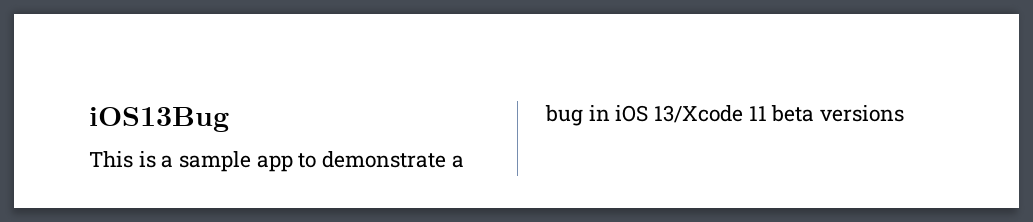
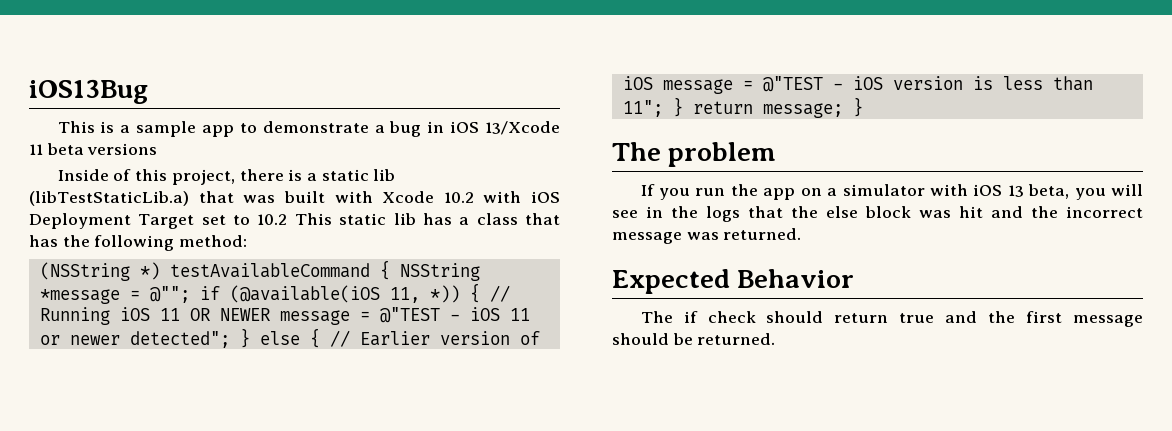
(905, 113) none -> [57,169,396,185] [29,191,560,206] [29,213,560,229] [29,235,248,251] [39,260,480,281] [39,283,510,304] [39,307,530,325] [39,328,540,348] [622,76,1093,94] [622,97,863,118] [612,142,777,167] [640,184,1143,200] [612,206,1143,222] [612,228,802,244] [612,269,855,294] [640,311,1143,327] [612,333,776,345] // Inside of this project, there is a static lib (libTestStaticLib.a) that was built with Xcode 10.2 with iOS Deployment Target set to 10.2 This static lib has a class that has the following method: // (NSString *) testAvailableCommand { NSString *message = @""; if (@available(iOS 11, *)) { // Running iOS 11 OR NEWER message = @"TEST - iOS 11 or newer detected"; } else { // Earlier version of iOS message = @"TEST - iOS version is less than 11"; } return message; } // The problem // If you run the app on a simulator with iOS 13 beta, you will see in the logs that the else block was hit and the incorrect message was returned. // Expected Behavior // The if check should return true and the first message should be returned.

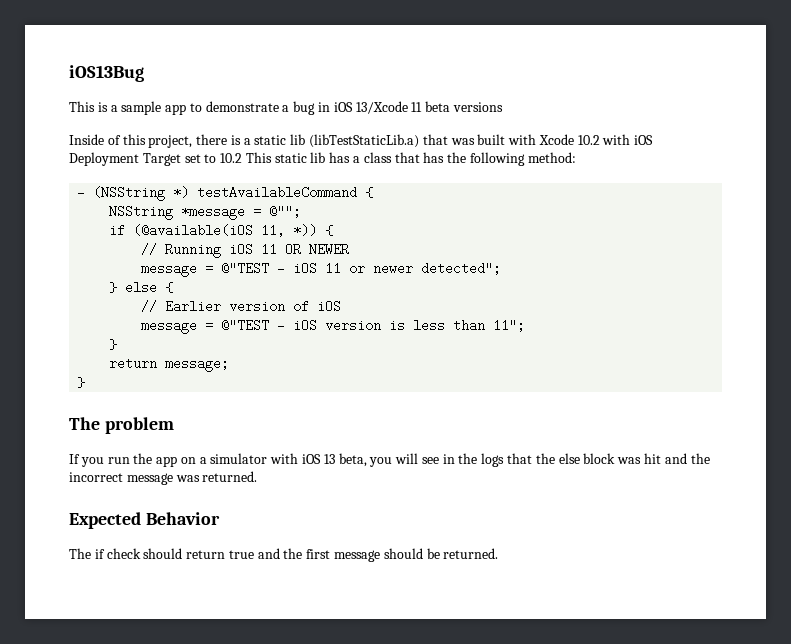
(248, 241) none -> [77,186,86,199] -
(390, 270) none -> (374, 192) //
(190, 294) none -> (302, 211) //
(480, 293) none -> (334, 230) //
(270, 314) none -> (350, 249) //
(230, 339) none -> (502, 268) //
(320, 338) none -> (174, 287) //
(653, 83) none -> (342, 306) //
[672,97,683,117] } -> [109,339,118,350] // } //
(843, 110) none -> (230, 364) //

